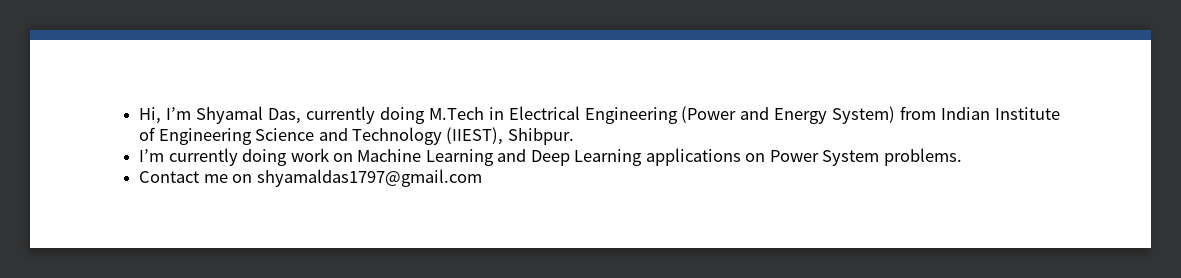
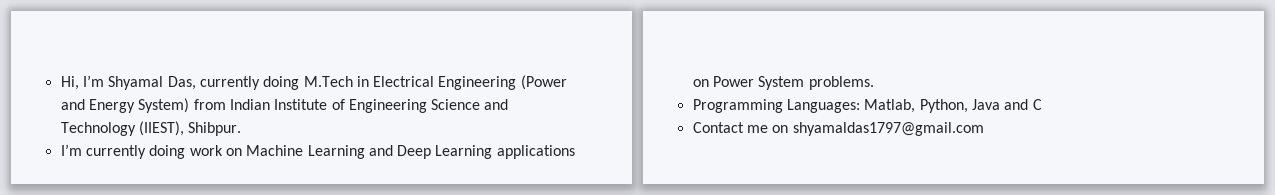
(962, 157) none -> [692,99,1042,113] // Programming Languages: Matlab, Python, Java and C

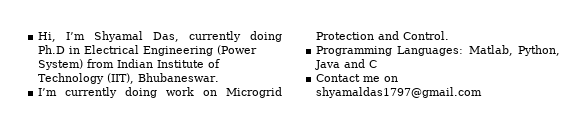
[303,76,353,87] M.Tech -> [38,45,66,54] Ph.D
[60,99,135,113] and Energy -> (258, 50) none
[348,99,509,113] [60,121,242,136] Engineering Science and Technology (IIEST), Shibpur. -> [38,73,220,84] Technology (IIT), Bhubaneswar.
[246,145,575,159] [692,76,874,90] Machine Learning and Deep Learning applications on Power System problems. -> [225,87,282,98] [316,31,450,40] Microgrid Protection and Control.

